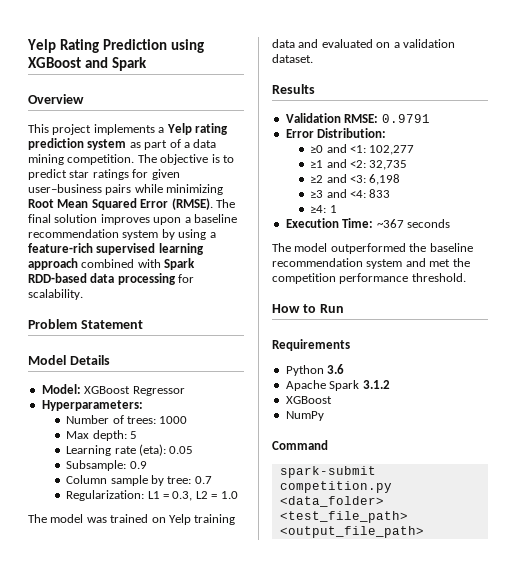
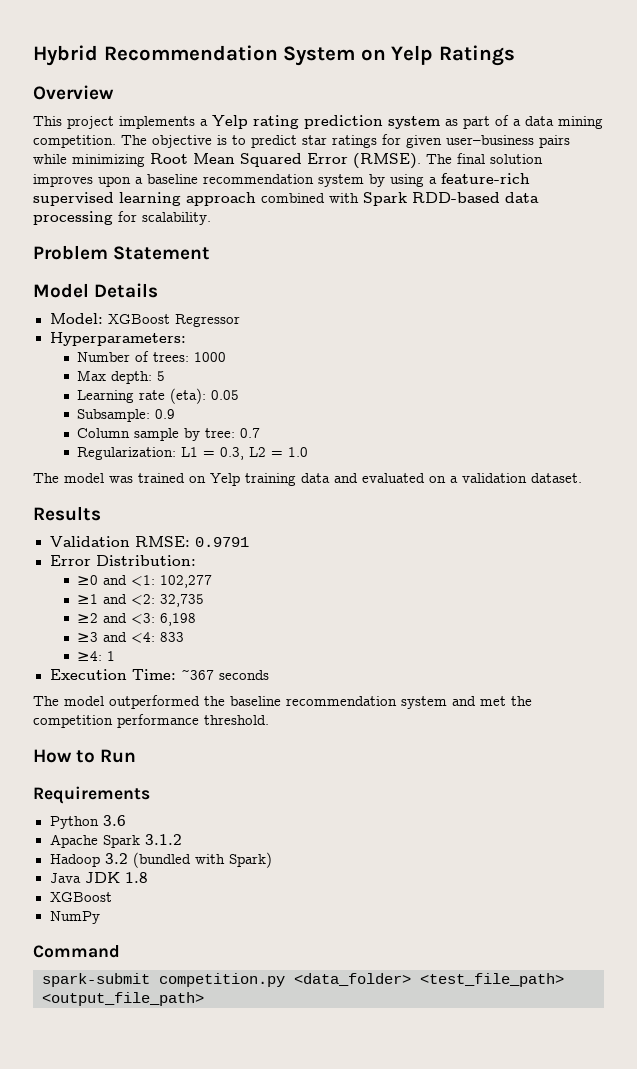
[27,39,204,53] [28,57,147,71] Yelp Rating Prediction using XGBoost and Spark -> [33,45,515,66] Hybrid Recommendation System on Yelp Ratings
(390, 384) none -> [49,852,272,868] [49,872,148,883] // Hadoop 3.2 (bundled with Spark) // Java JDK 1.8

